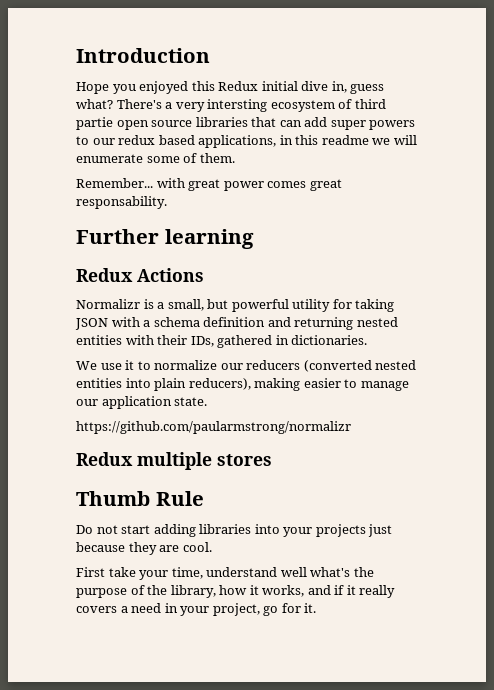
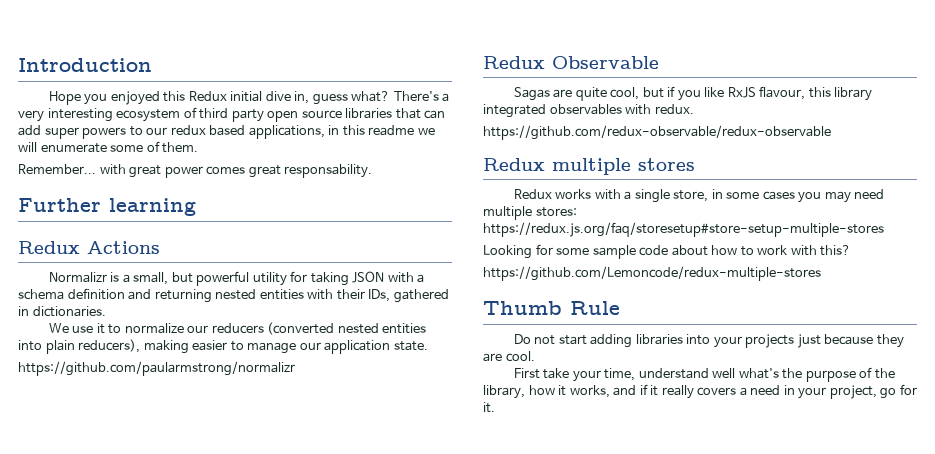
[207,99,268,112] intersting -> [47,108,113,122] interesting
[76,117,113,130] partie -> [231,109,264,122] party
[137,452,272,470] multiple stores -> [552,56,659,69] [513,86,873,101] [483,104,694,118] [483,125,831,140] [483,158,695,175] [513,189,885,203] [483,206,577,220] [483,222,884,237] [483,244,852,259] [483,266,821,281] Observable // Sagas are quite cool, but if you like RxJS flavour, this library integrated observables with redux. // https://github.com/redux-observable/redux-observable // Redux multiple stores // Redux works with a single store, in some cases you may need multiple stores: https://redux.js.org/faq/storesetup#store-setup-multiple-stores // Looking for some sample code about how to work with this? // https://github.com/Lemoncode/redux-multiple-stores

